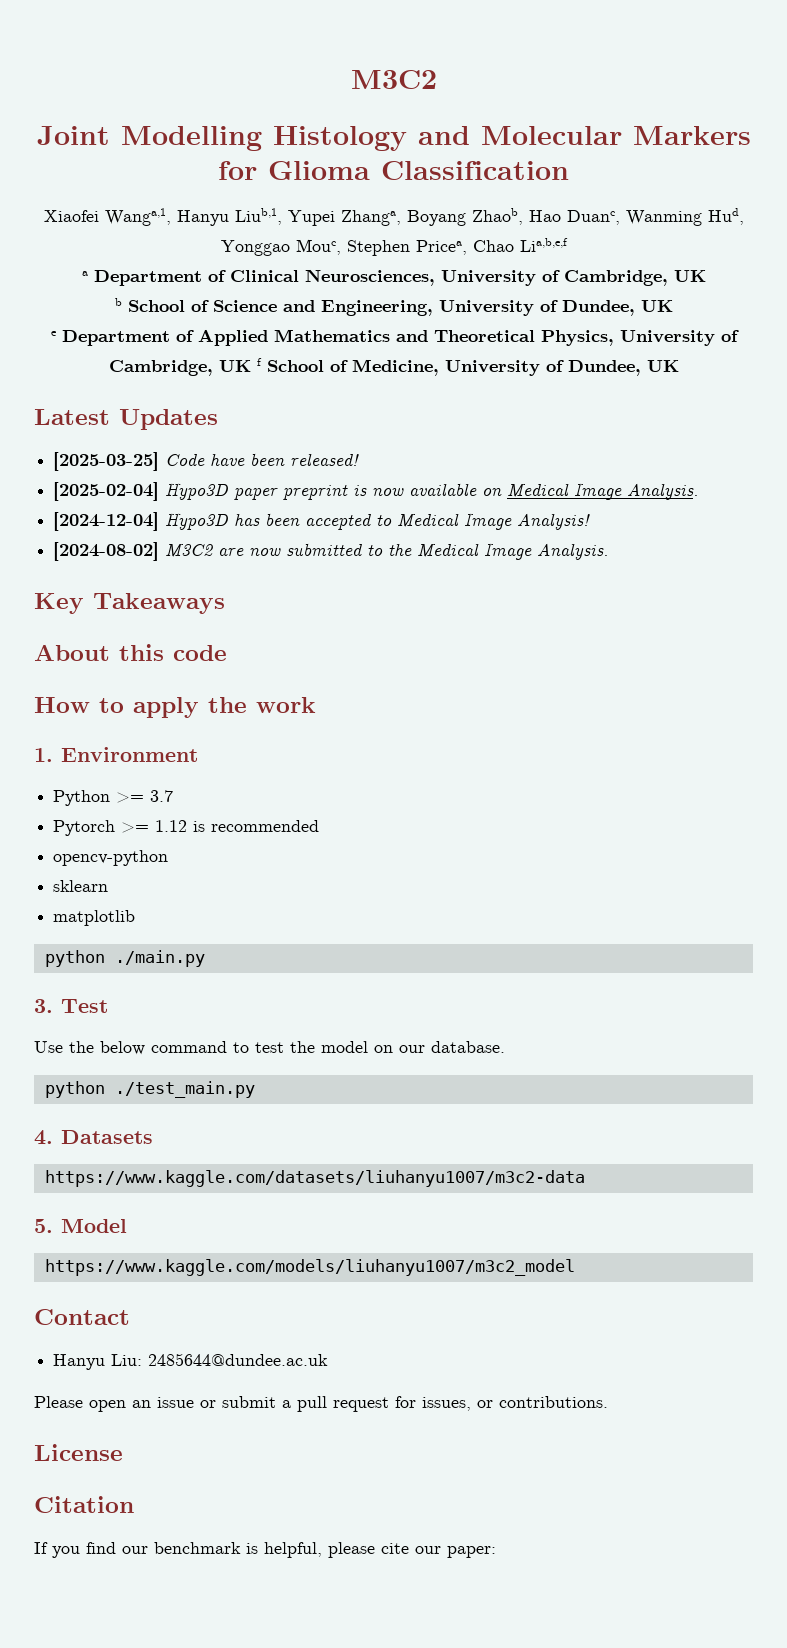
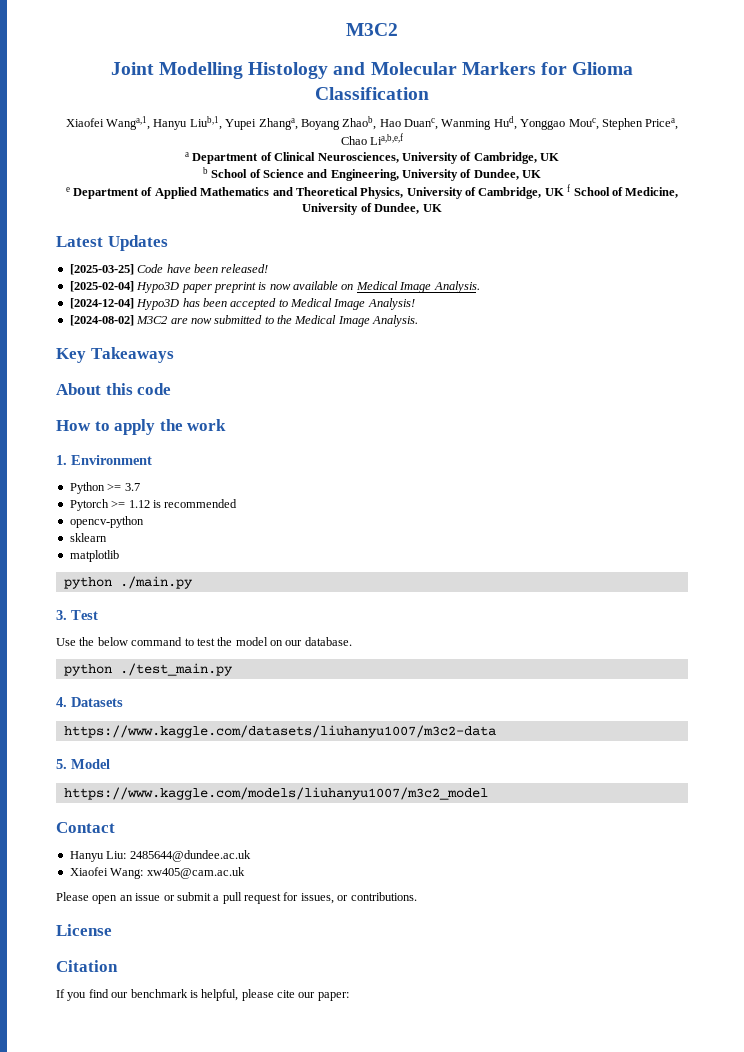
(329, 1359) none -> [69,867,245,879] // Xiaofei Wang: xw405@cam.ac.uk

